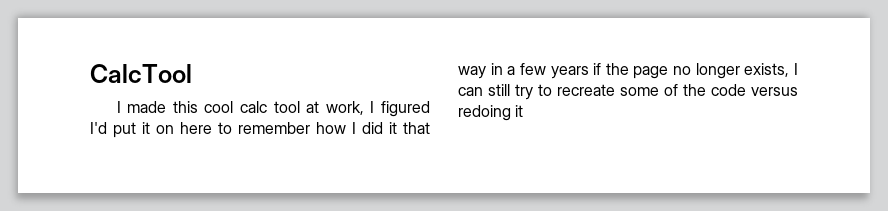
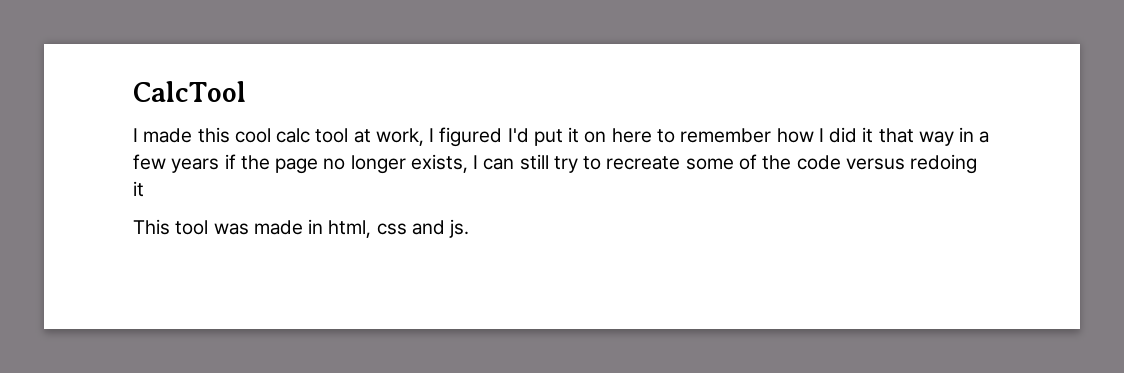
(524, 111) none -> [133,219,470,238] // This tool was made in html, css and js.

